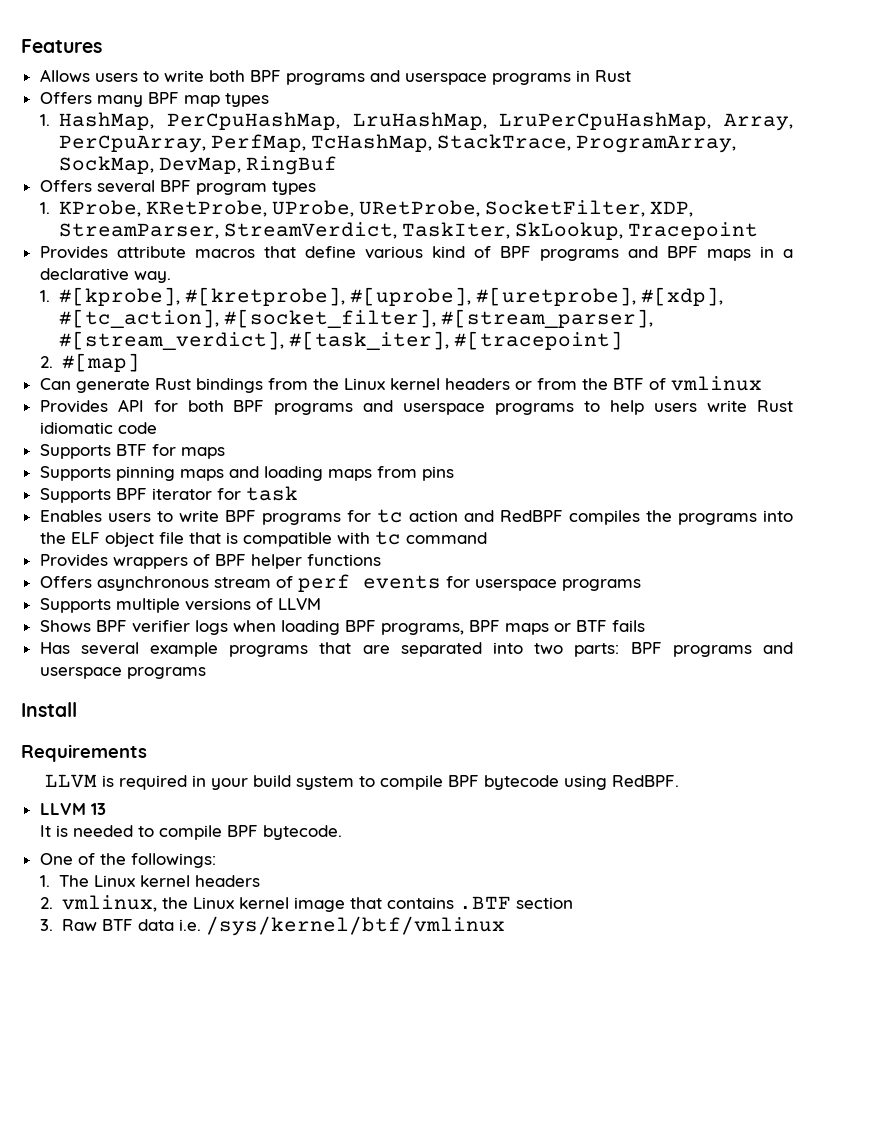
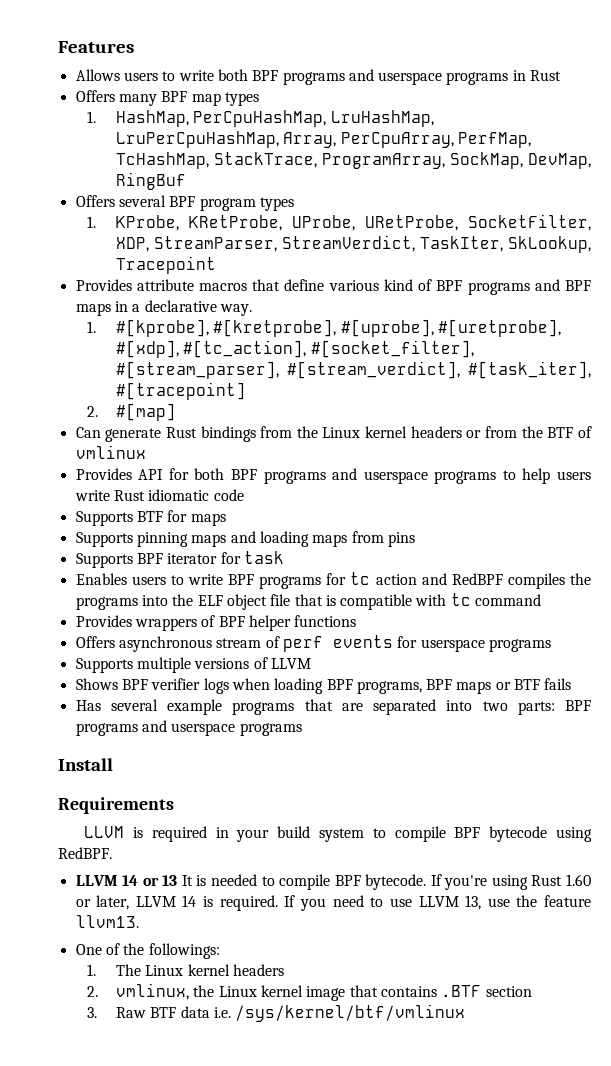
(86, 809) none -> [122,875,159,886] 14 or
(106, 809) // -> (178, 880) none
(343, 832) none -> [430,874,591,890] [75,895,591,911] [75,915,139,928] If you're using Rust 1.60 or later, LLVM 14 is required. If you need to use LLVM 13, use the feature llvm13.

